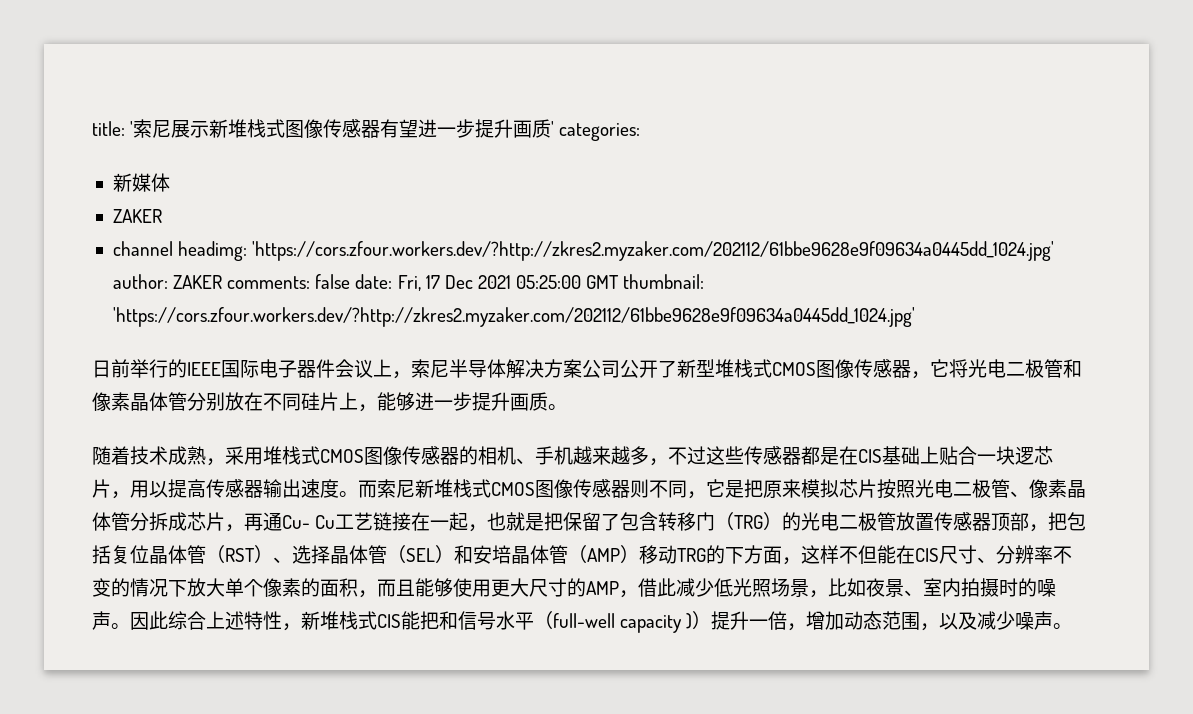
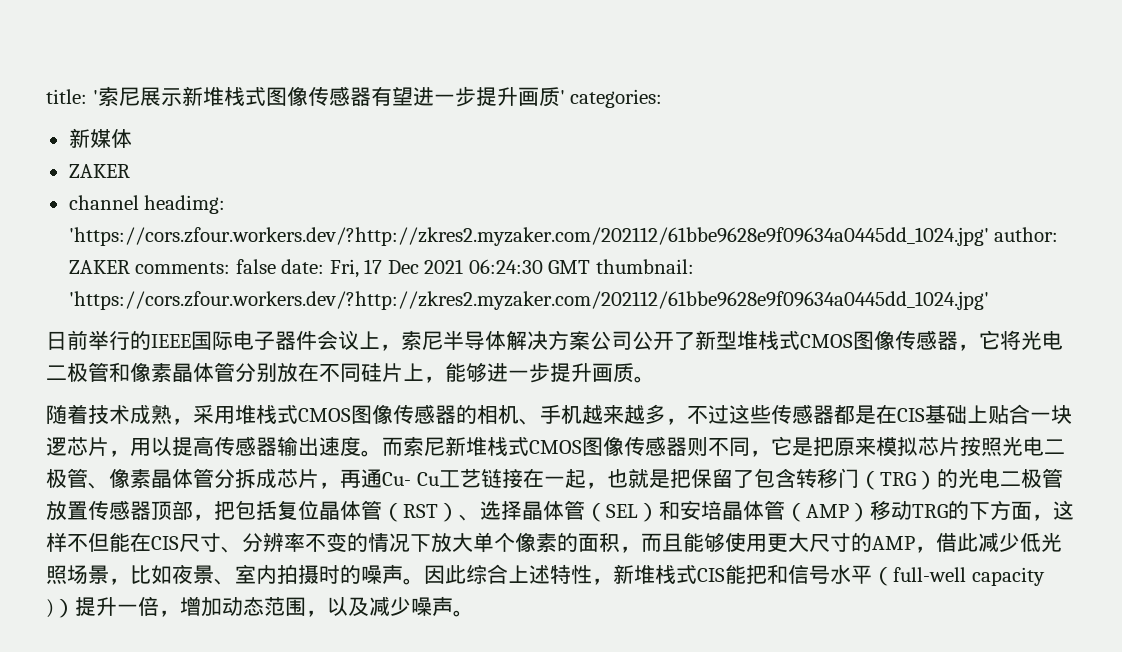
[516,275,582,289] 05:25:00 -> [468,259,543,274] 06:24:30

